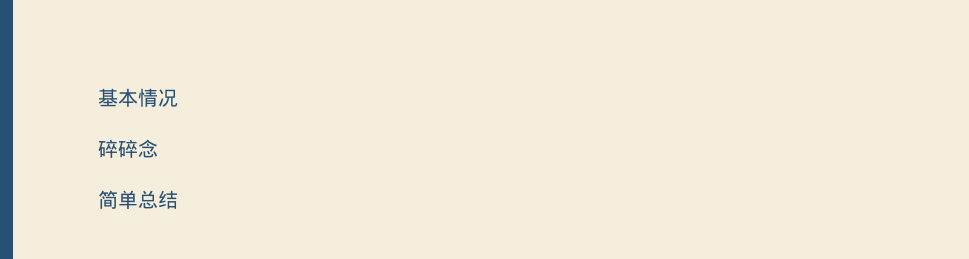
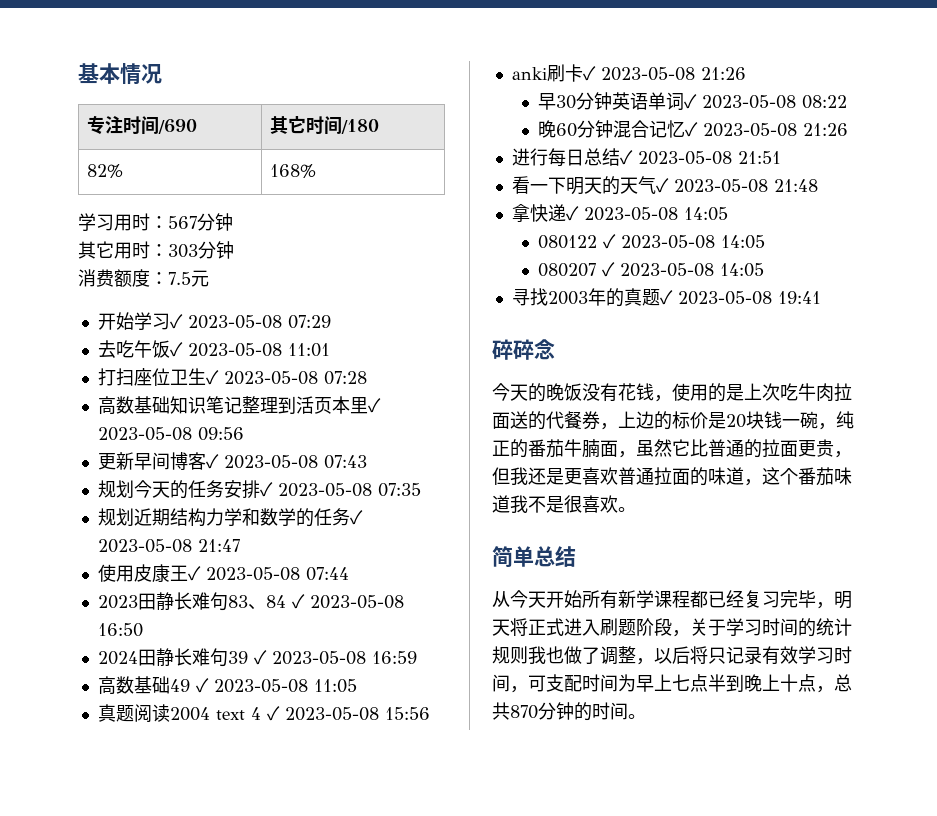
[98,139,158,158] [98,190,178,209] // 碎碎念 // 简单总结 -> [86,115,197,135] [269,116,379,135] [86,164,123,178] [269,164,316,178] [78,213,233,231] [78,241,234,259] [78,269,209,287] [97,312,331,330] [97,340,330,358] [97,368,367,386] [97,396,381,415] [97,427,244,441] [97,452,367,470] [97,480,421,499] [97,508,363,527] [97,539,240,553] [97,564,349,583] [97,592,404,611] [97,623,143,637] [97,648,417,667] [97,676,357,695] [97,704,430,722] [511,64,746,82] [538,92,848,110] [538,120,849,138] [511,148,781,167] [511,176,818,195] [511,204,728,223] [538,234,766,249] [538,262,765,277] [511,288,821,307] [492,339,555,360] [492,383,852,402] [492,411,854,430] [492,439,852,458] [492,467,852,486] [492,495,636,513] [492,546,576,568] [492,590,852,609] [492,618,852,637] [492,646,852,665] [492,674,852,693] [492,702,646,721] // 专注时间/690 | 其它时间/180 // 82% | 168% // 学习用时：567分钟 // 其它用时：303分钟 // 消费额度：7.5元 // 开始学习✓ 2023-05-08 07:29 // 去吃午饭✓ 2023-05-08 11:01 // 打扫座位卫生✓ 2023-05-08 07:28 // 高数基础知识笔记整理到活页本里✓ 2023-05-08 09:56 // 更新早间博客✓ 2023-05-08 07:43 // 规划今天的任务安排✓ 2023-05-08 07:35 // 规划近期结构力学和数学的任务✓ 2023-05-08 21:47 // 使用皮康王✓ 2023-05-08 07:44 // 2023田静长难句83、84 ✓ 2023-05-08 16:50 // 2024田静长难句39 ✓ 2023-05-08 16:59 // 高数基础49 ✓ 2023-05-08 11:05 // 真题阅读2004 text 4 ✓ 2023-05-08 15:56 // anki刷卡✓ 2023-05-08 21:26 // 早30分钟英语单词✓ 2023-05-08 08:22 // 晚60分钟混合记忆✓ 2023-05-08 21:26 // 进行每日总结✓ 2023-05-08 21:51 // 看一下明天的天气✓ 2023-05-08 21:48 // 拿快递✓ 2023-05-08 14:05 // 080122 ✓ 2023-05-08 14:05 // 080207 ✓ 2023-05-08 14:05 // 寻找2003年的真题✓ 2023-05-08 19:41 // 碎碎念 // 今天的晚饭没有花钱，使用的是上次吃牛肉拉面送的代餐券，上边的标价是20块钱一碗，纯正的番茄牛腩面，虽然它比普通的拉面更贵，但我还是更喜欢普通拉面的味道，这个番茄味道我不是很喜欢。 // 简单总结 // 从今天开始所有新学课程都已经复习完毕，明天将正式进入刷题阶段，关于学习时间的统计规则我也做了调整，以后将只记录有效学习时间，可支配时间为早上七点半到晚上十点，总共870分钟的时间。

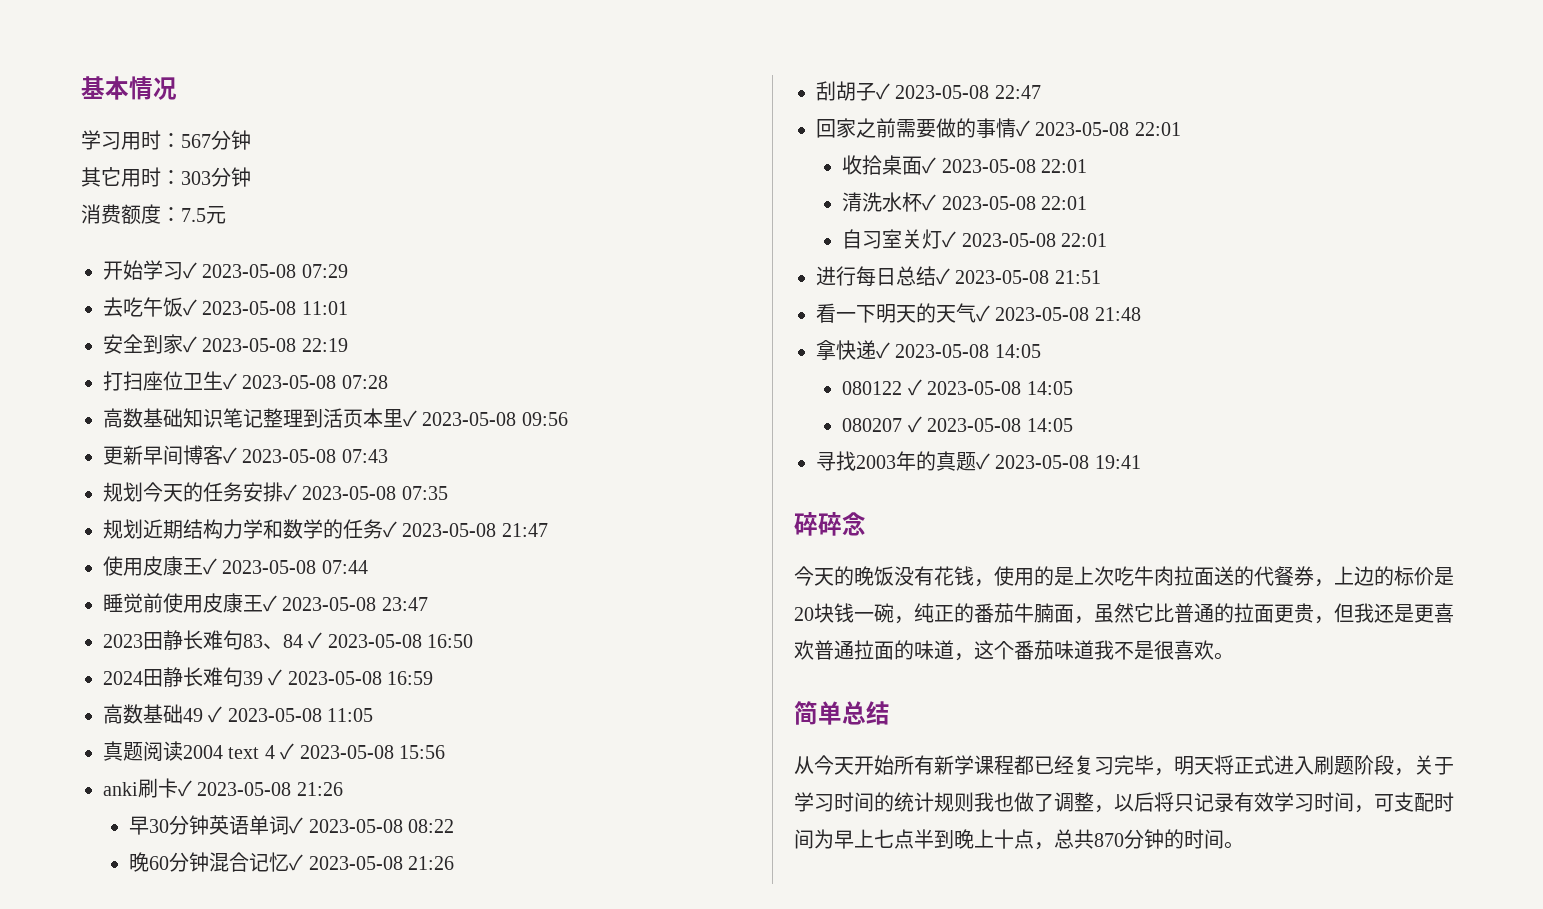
[86,115,197,135] [269,116,379,135] [86,164,123,178] [269,164,316,178] // 专注时间/690 | 其它时间/180 // 82% | 168% -> (177, 88) none
(330, 350) none -> [103,334,348,354] // 安全到家✓ 2023-05-08 22:19
(349, 574) none -> [103,593,428,613] // 睡觉前使用皮康王✓ 2023-05-08 23:47
(849, 129) none -> [816,81,1041,101] [816,118,1181,138] [842,155,1088,175] [842,192,1088,212] [842,229,1108,249] // 刮胡子✓ 2023-05-08 22:47 // 回家之前需要做的事情✓ 2023-05-08 22:01 // 收拾桌面✓ 2023-05-08 22:01 // 清洗水杯✓ 2023-05-08 22:01 // 自习室关灯✓ 2023-05-08 22:01

